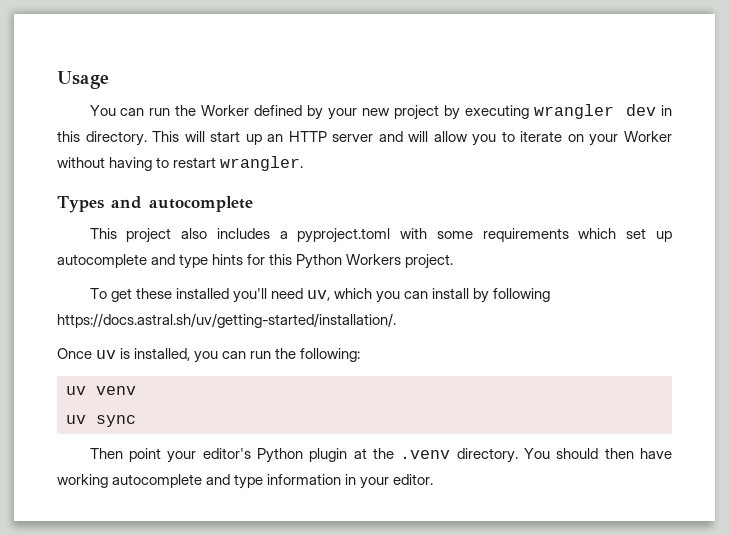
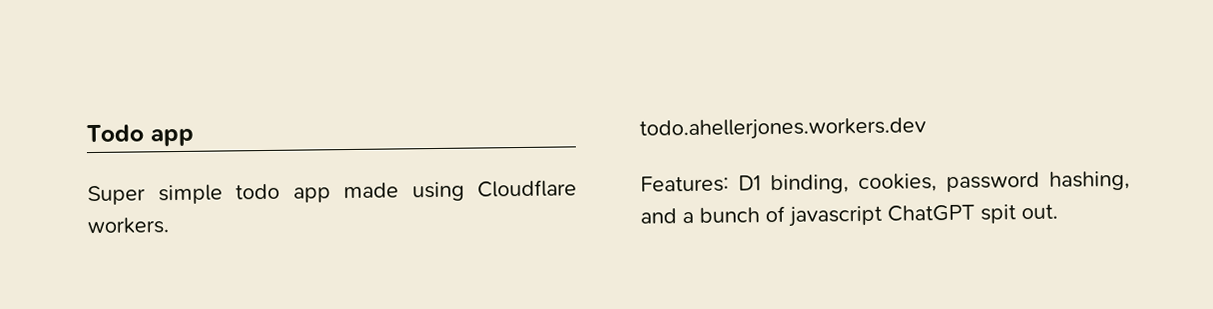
[57,71,109,89] [89,104,672,120] [57,131,672,146] [57,156,304,171] [57,196,253,213] [89,228,673,243] [57,254,454,269] [89,288,551,303] [57,313,396,328] [57,348,361,363] [66,386,136,395] [66,415,136,427] [89,448,672,463] [57,474,434,489] Usage // You can run the Worker defined by your new project by executing wrangler dev in this directory. This will start up an HTTP server and will allow you to iterate on your Worker without having to restart wrangler. // Types and autocomplete // This project also includes a pyproject.toml with some requirements which set up autocomplete and type hints for this Python Workers project. // To get these installed you'll need uv, which you can install by following https://docs.astral.sh/uv/getting-started/installation/. // Once uv is installed, you can run the following: // uv venv // uv sync // Then point your editor's Python plugin at the .venv directory. You should then have working autocomplete and type information in your editor. -> [86,124,194,147] [87,179,577,206] [87,217,169,235] [639,117,926,141] [640,170,1130,195] [640,203,1058,227] Todo app // Super simple todo app made using Cloudflare workers. // todo.ahellerjones.workers.dev // Features: D1 binding, cookies, password hashing, and a bunch of javascript ChatGPT spit out.

